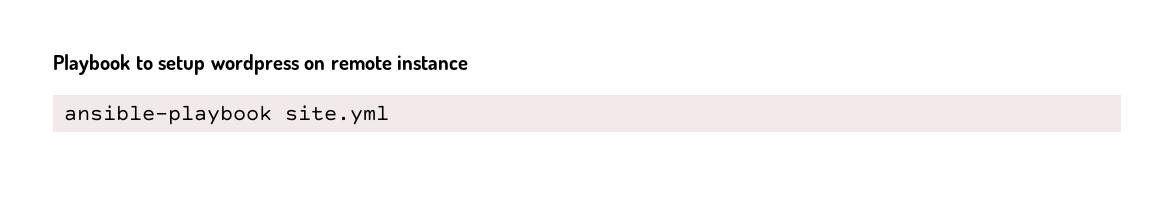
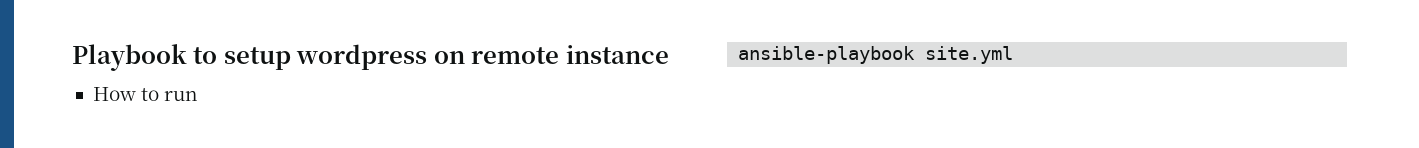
(469, 62) none -> [92,87,199,101] // How to run

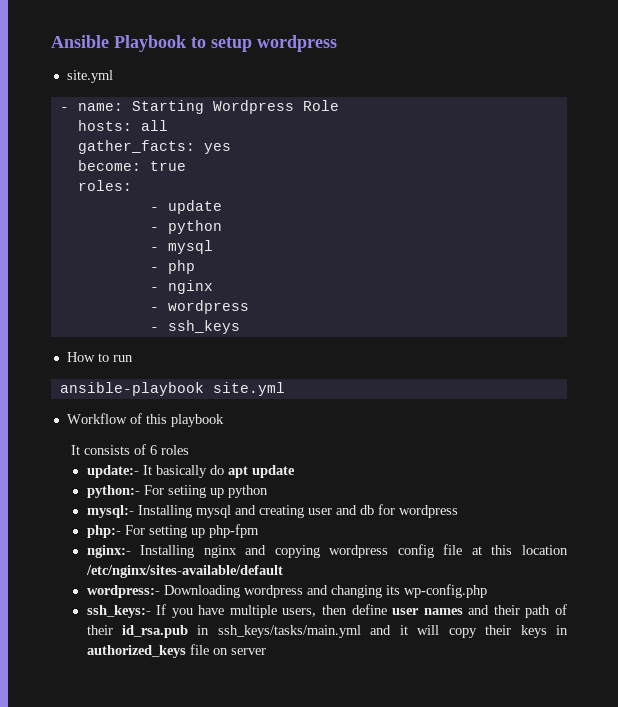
(72, 57) none -> [51,35,109,48] Ansible
[433,45,669,64] on remote instance -> [66,70,113,83] [59,100,339,114] [77,120,168,131] [77,140,231,154] [77,160,186,171] [77,180,132,191] [149,200,222,214] [149,220,222,234] [149,240,213,254] [149,260,195,274] [149,280,213,294] [149,300,249,314] [149,320,240,334] // site.yml // - name: Starting Wordpress Role // hosts: all // gather_facts: yes // become: true // roles: // - update // - python // - mysql // - php // - nginx // - wordpress // - ssh_keys
(1014, 55) none -> [66,413,224,427] [70,444,189,455] [86,465,295,478] [86,485,268,498] [86,504,458,518] [86,524,259,538] [86,544,568,558] [85,565,283,578] [86,584,487,598] [86,604,567,618] [86,625,569,638] [86,644,266,658] // Workflow of this playbook // It consists of 6 roles // update:- It basically do apt update // python:- For setiing up python // mysql:- Installing mysql and creating user and db for wordpress // php:- For setting up php-fpm // nginx:- Installing nginx and copying wordpress config file at this location /etc/nginx/sites-available/default // wordpress:- Downloading wordpress and changing its wp-config.php // ssh_keys:- If you have multiple users, then define user names and their path of their id_rsa.pub in ssh_keys/tasks/main.yml and it will copy their keys in authorized_keys file on server

